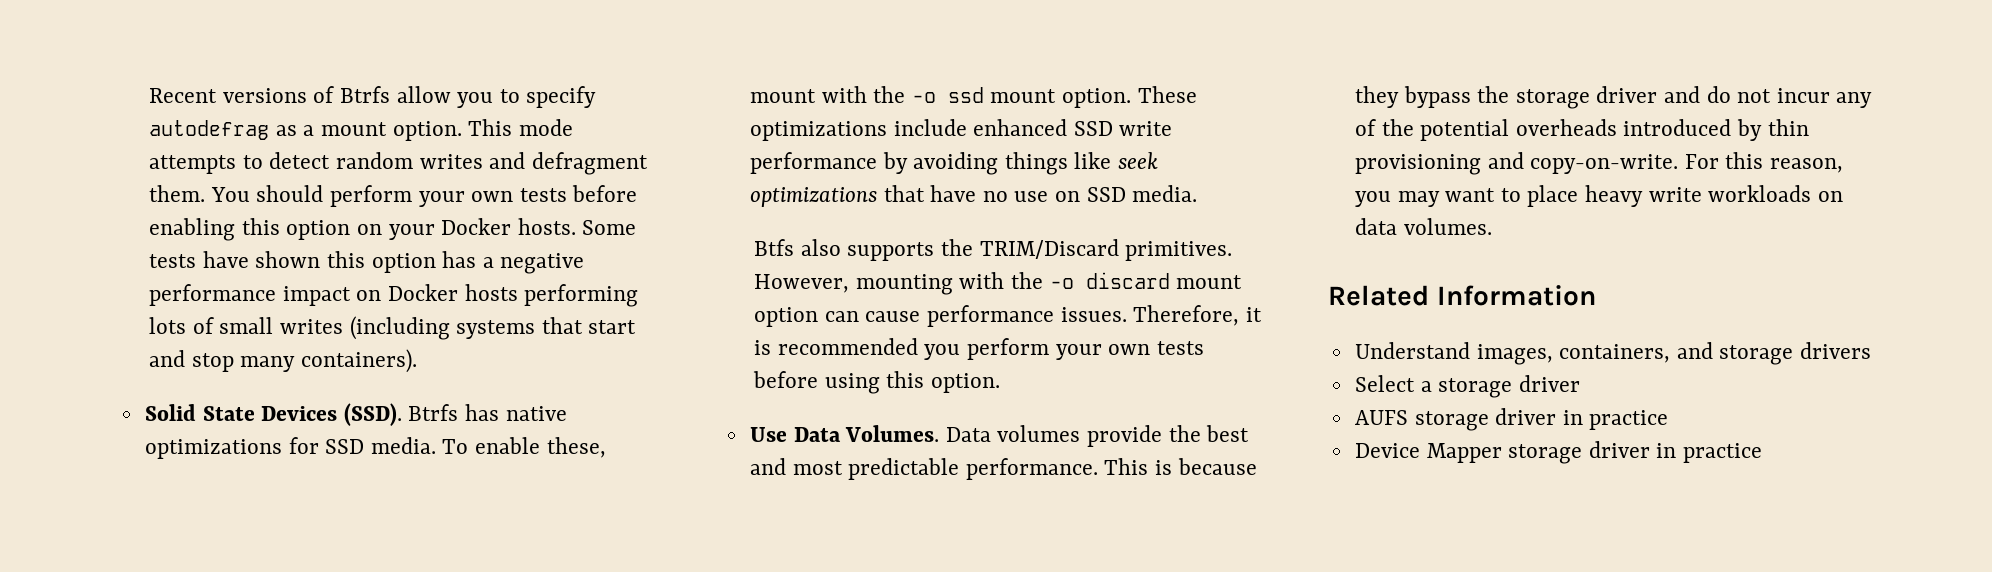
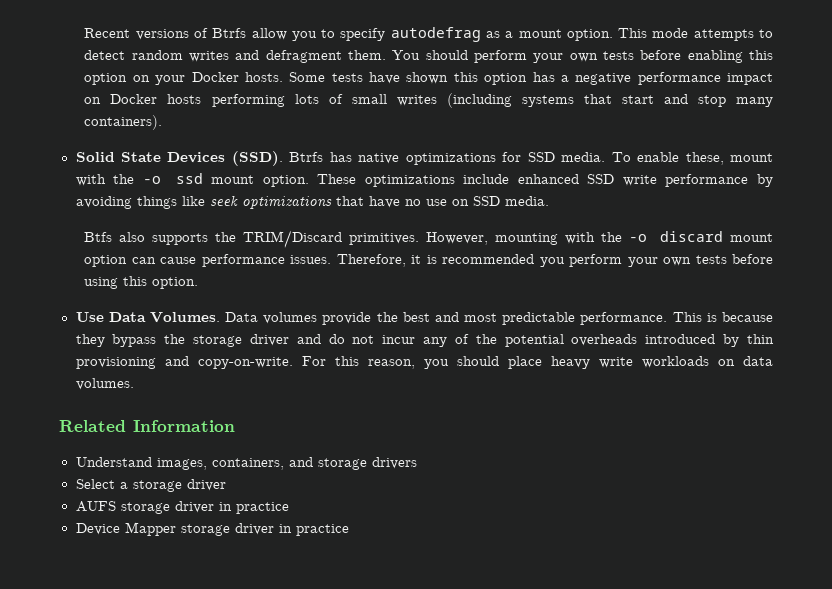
[1397,188,1521,207] may want to -> [456,356,499,366] should

